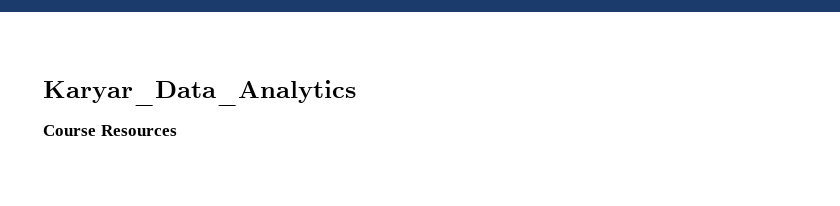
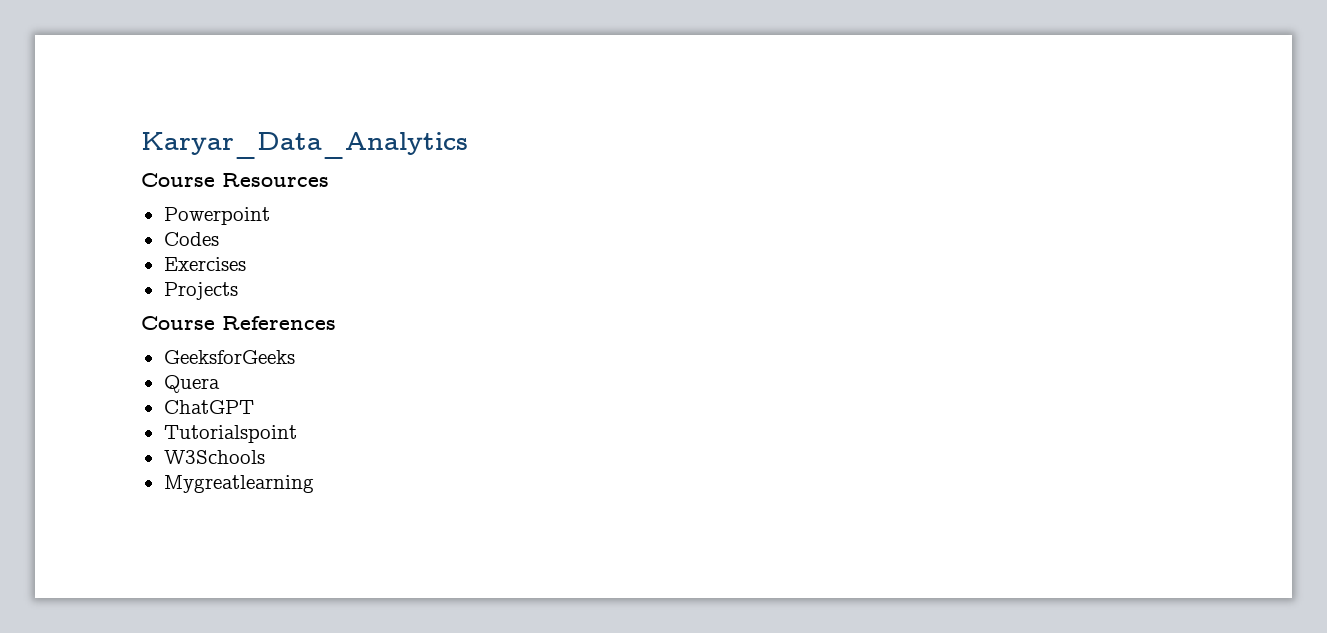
(177, 130) none -> [163,207,270,225] [163,232,219,246] [163,257,246,271] [163,282,238,300] [141,316,336,330] [163,350,295,364] [163,375,220,393] [163,400,254,414] [163,425,297,443] [163,450,265,464] [163,475,314,493] // Powerpoint // Codes // Exercises // Projects // Course References // GeeksforGeeks // Quera // ChatGPT // Tutorialspoint // W3Schools // Mygreatlearning

